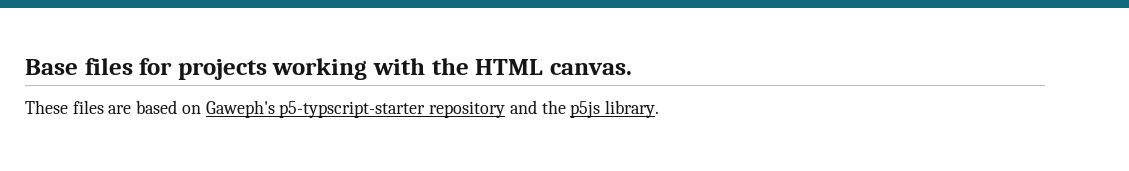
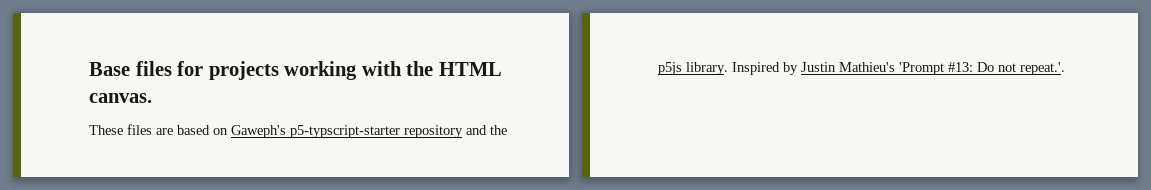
(659, 109) none -> [732,62,1065,75] Inspired by Justin Mathieu's 'Prompt #13: Do not repeat.'.

